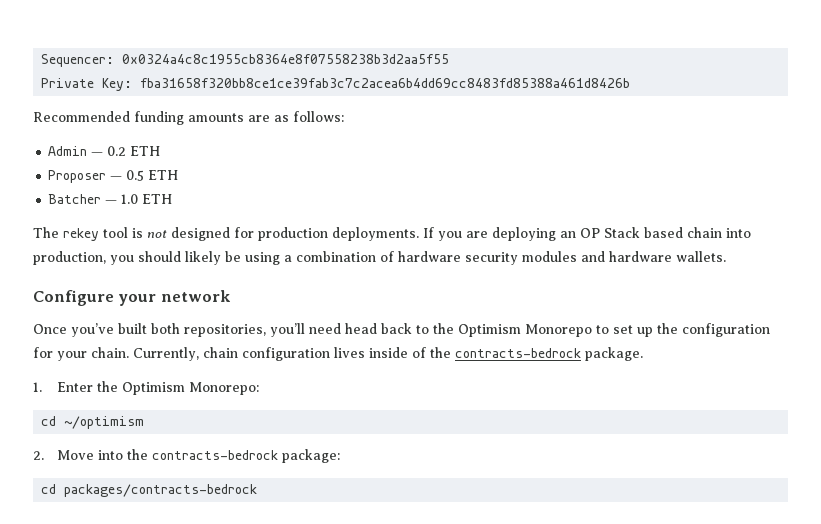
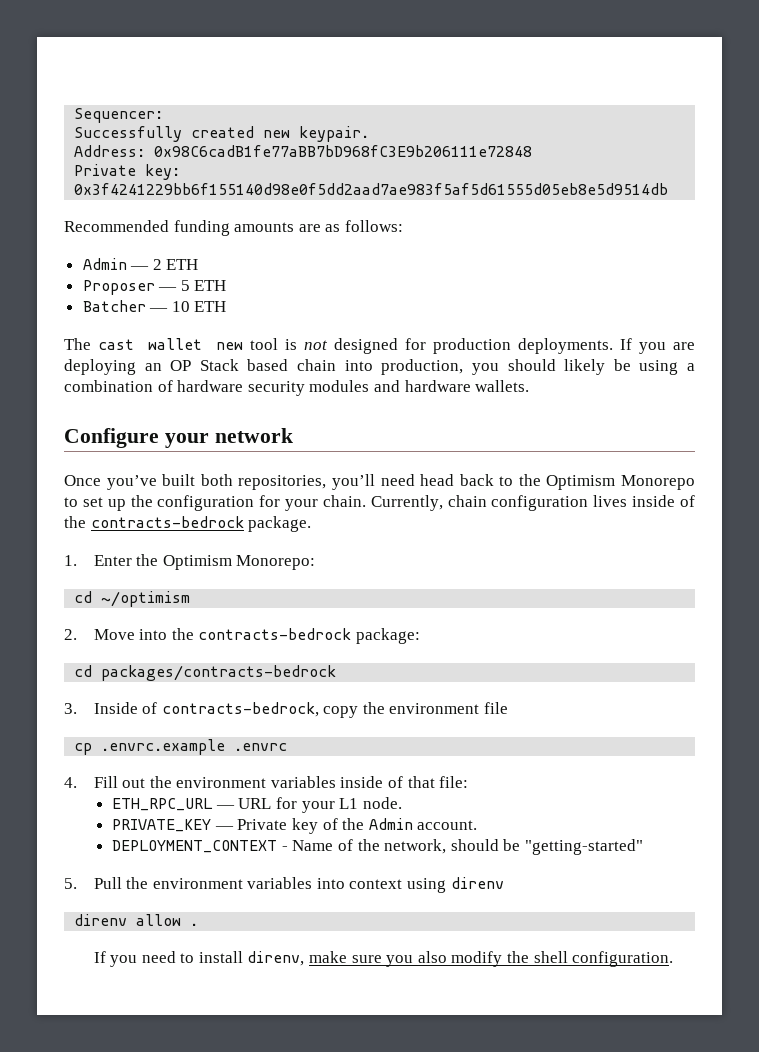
[122,54,450,64] [41,78,631,91] 0x0324a4c8c1955cb8364e8f07558238b3d2aa5f55 // Private Key: fba31658f320bb8ce1ce39fab3c7c2acea6b4dd69cc8483fd85388a461d8426b -> [74,126,370,142] [74,145,533,157] [74,164,181,180] [74,183,669,195] // Successfully created new keypair. // Address: 0x98C6cadB1fe77aBB7bD968fC3E9b206111e72848 // Private key: 0x3f4241229bb6f155140d98e0f5dd2aad7ae983f5af5d61555d05eb8e5d9514db
[107,146,127,156] 0.2 -> [152,259,162,270] 2
[126,170,145,181] 0.5 -> [180,280,190,291] 5
[121,194,139,204] 1.0 -> [171,301,190,312] 10
[63,228,99,241] rekey -> [98,338,243,350] cast wallet new
(258, 490) none -> [64,702,509,718] [74,739,288,755] [64,776,469,788] [112,797,402,813] [112,818,478,834] [112,839,643,855] [64,877,504,893] [74,914,199,926] [93,951,674,967] // 3. Inside of contracts-bedrock, copy the environment file // cp .envrc.example .envrc // 4. Fill out the environment variables inside of that file: // ETH_RPC_URL — URL for your L1 node. // PRIVATE_KEY — Private key of the Admin account. // DEPLOYMENT_CONTEXT - Name of the network, should be "getting-started" // 5. Pull the environment variables into context using direnv // direnv allow . // If you need to install direnv, make sure you also modify the shell configuration.

